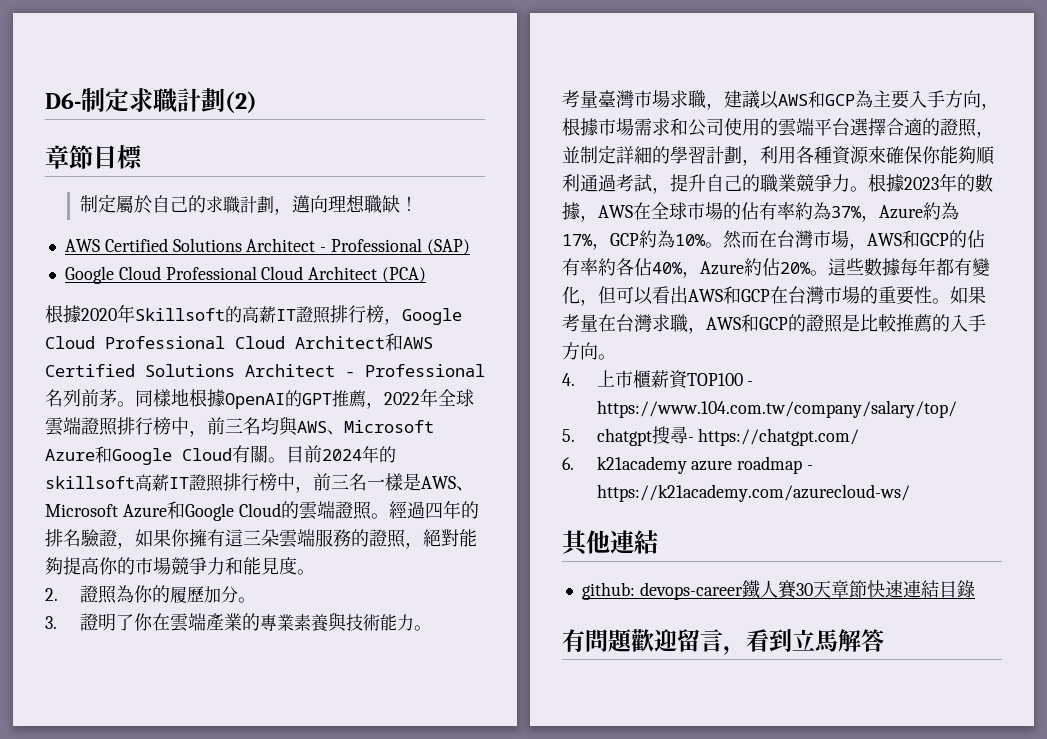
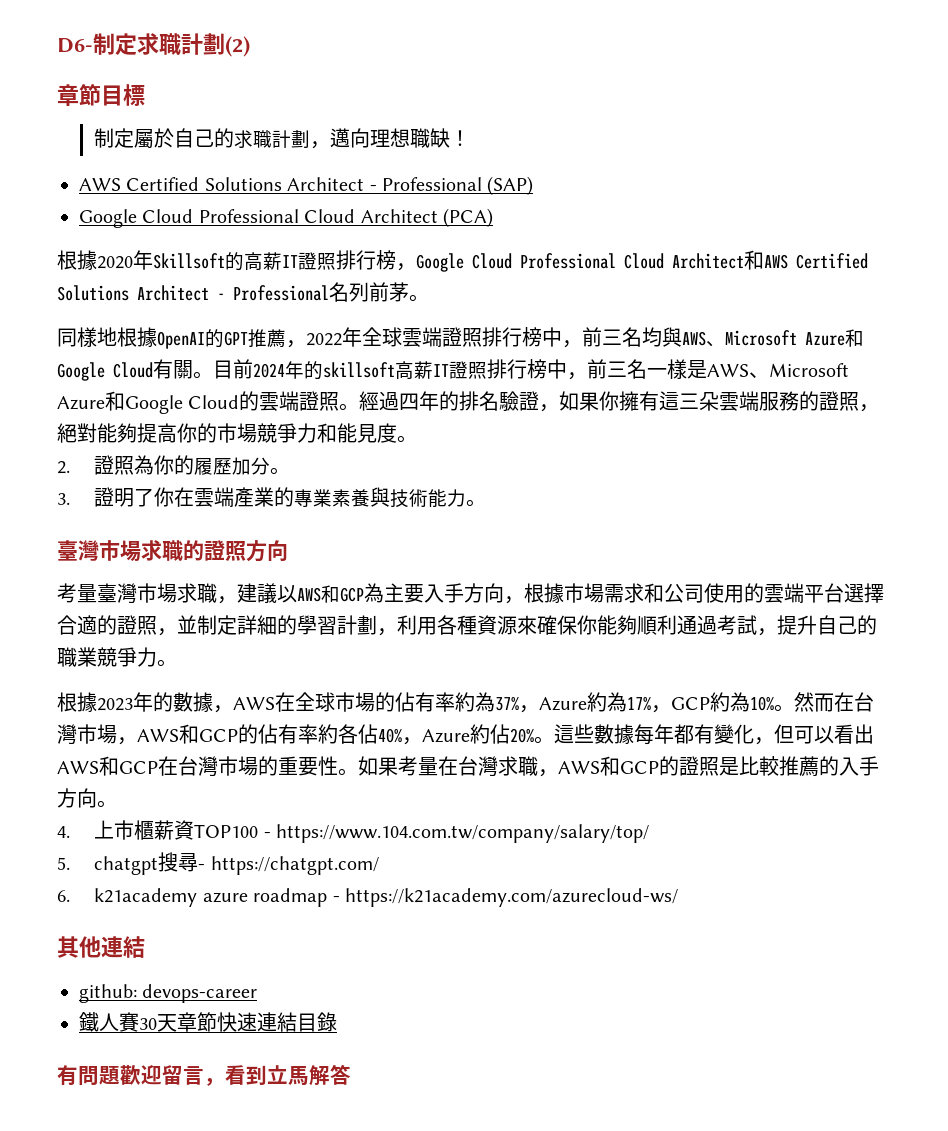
(135, 404) none -> (429, 298) //
(432, 628) none -> [57,540,288,562] // 臺灣市場求職的證照方向
(868, 189) none -> (177, 663) //
(743, 591) none -> (258, 993) //

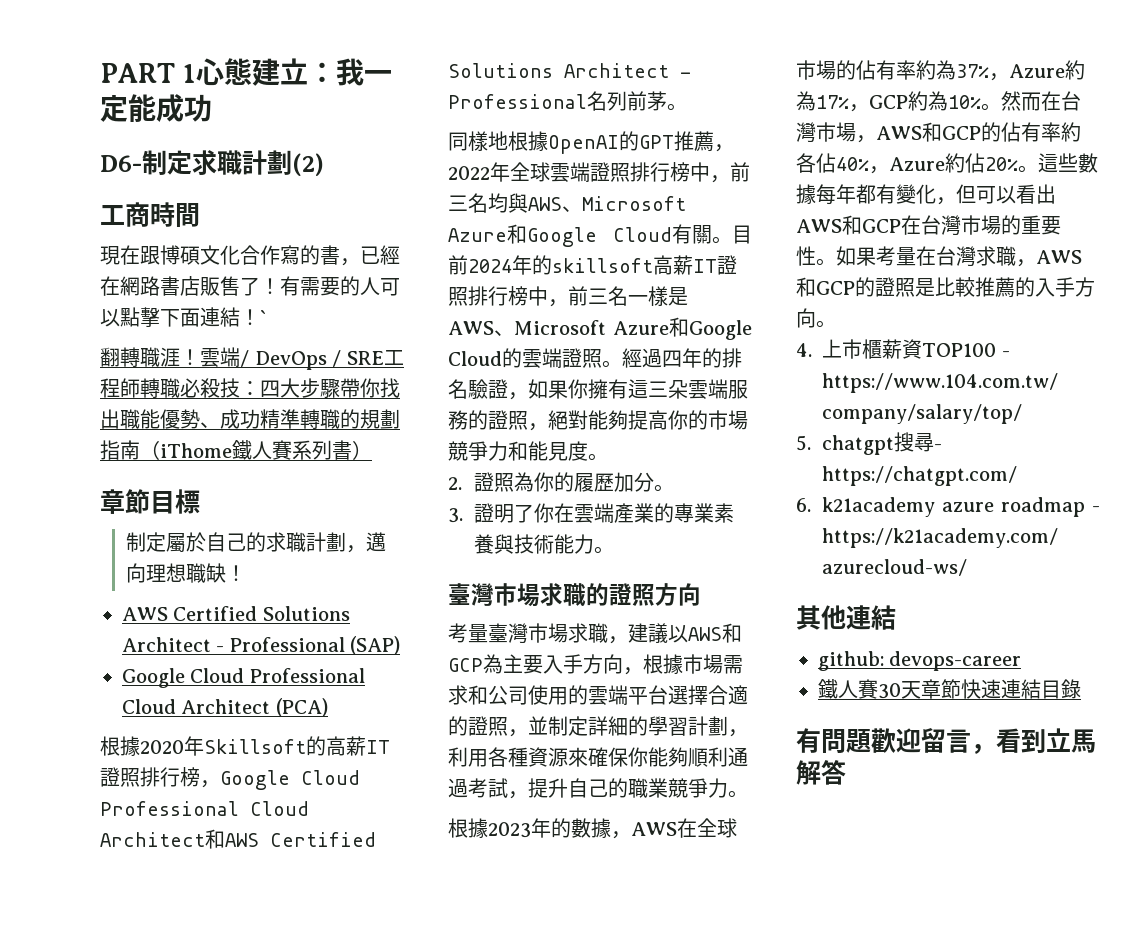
(57, 45) none -> [100,58,392,86] [100,94,212,122] PART 1心態建立：我一定能成功 //
(250, 46) none -> [100,202,200,227] [100,245,400,266] [100,276,400,296] [100,307,267,328] [100,347,404,370] [100,378,400,399] [100,409,400,429] [100,440,372,460] // 工商時間 // 現在跟博碩文化合作寫的書，已經在網路書店販售了！有需要的人可以點擊下面連結！` // 翻轉職涯！雲端/ DevOps / SRE工程師轉職必殺技：四大步驟帶你找出職能優勢、成功精準轉職的規劃指南（iThome鐵人賽系列書）

